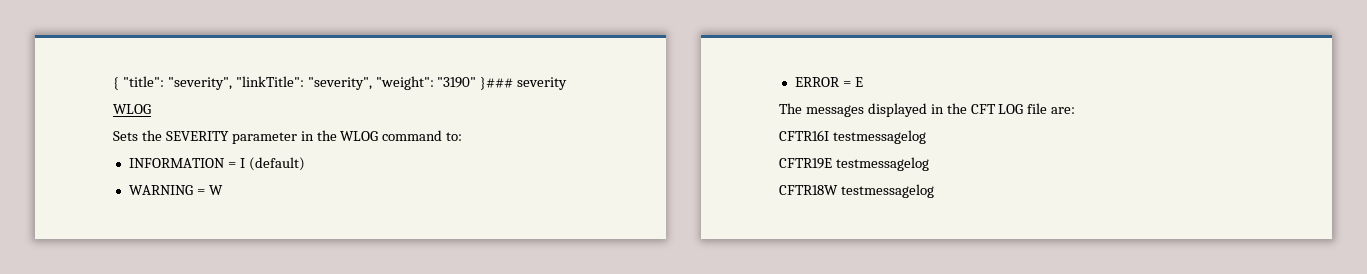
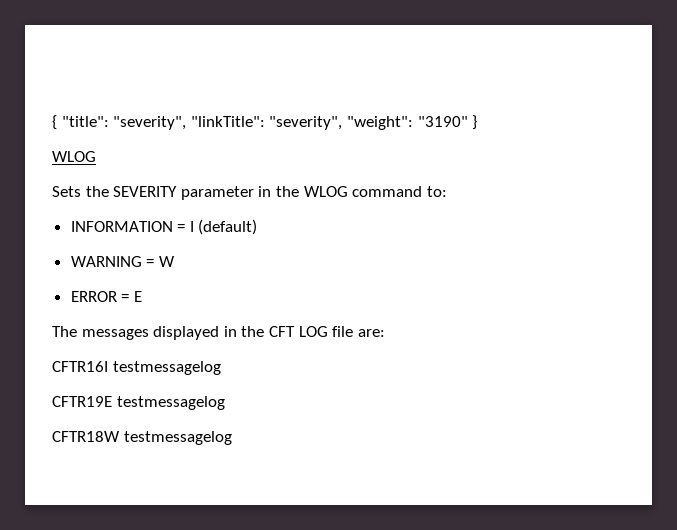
[480,77,568,90] }### severity -> [472,115,478,130] }

